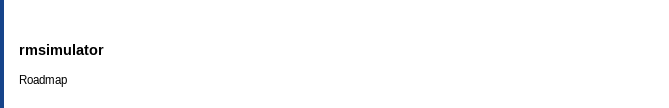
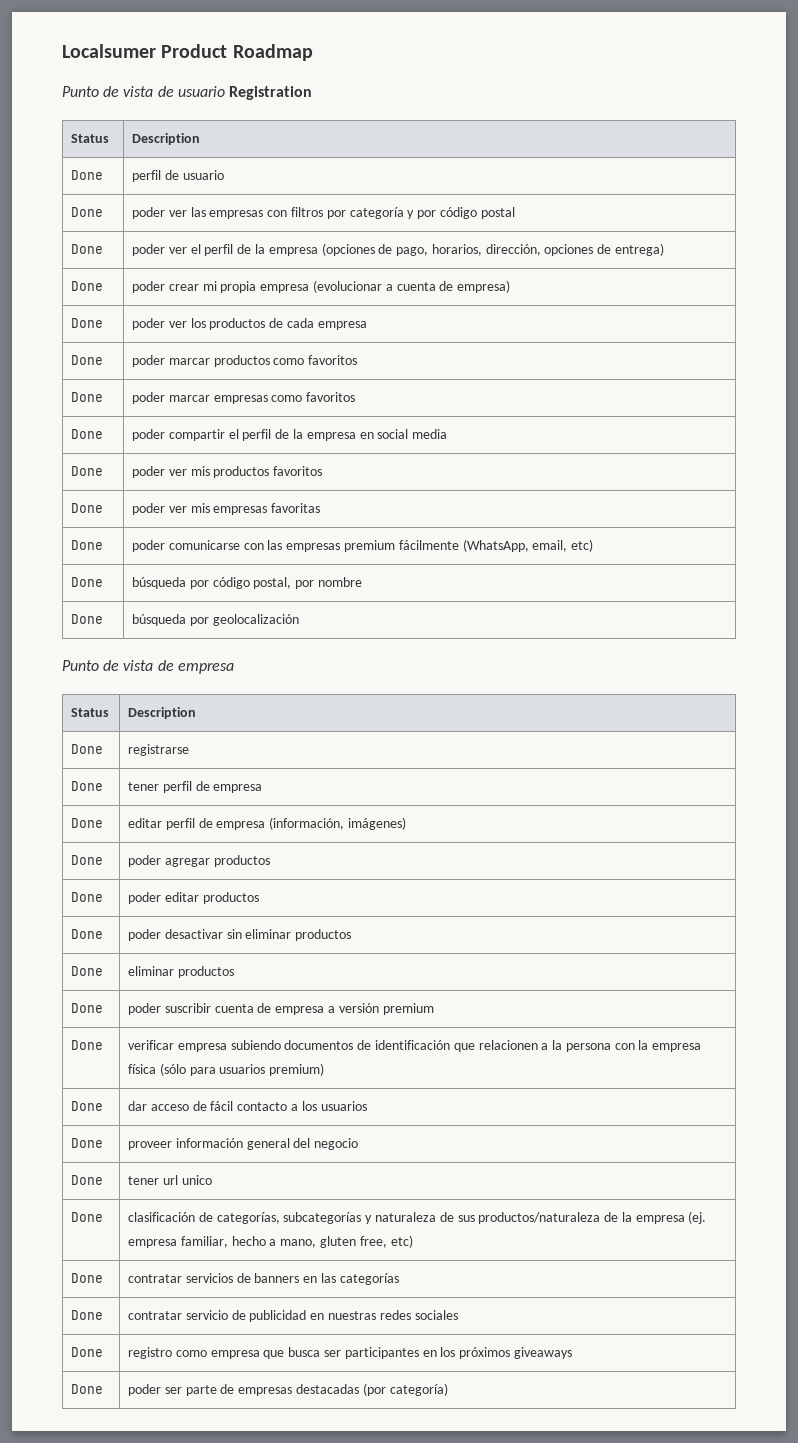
[19,44,104,55] [19,75,67,87] rmsimulator // Roadmap -> [62,44,313,61] [62,86,312,100] [71,134,110,143] [132,133,201,145] [71,170,104,180] [132,170,224,182] [71,207,104,217] [132,207,515,219] [71,244,104,254] [132,243,665,256] [71,281,104,291] [132,280,511,293] [71,318,104,328] [132,318,367,330] [71,355,104,365] [132,355,358,367] [71,392,104,402] [132,392,356,404] [71,429,104,439] [132,429,448,441] [71,466,104,476] [132,466,323,478] [71,503,104,513] [132,503,321,515] [71,540,104,550] [132,539,594,552] [71,577,104,587] [132,577,362,589] [71,614,104,624] [132,614,299,626] [62,660,234,674] [71,708,110,717] [128,707,197,719] [71,744,104,754] [128,744,190,756] [71,781,104,791] [128,781,263,793] [71,818,104,828] [128,817,406,830] [71,855,104,865] [128,855,270,867] [71,892,104,902] [128,892,259,904] [71,929,104,939] [128,929,352,941] [71,966,104,976] [128,966,234,978] [71,1003,104,1013] [128,1003,434,1015] [71,1040,104,1050] [128,1040,702,1052] [128,1063,325,1076] [71,1101,104,1111] [128,1101,367,1111] [71,1138,104,1148] [128,1138,359,1150] [71,1175,104,1185] [128,1175,212,1185] [71,1212,104,1222] [128,1211,707,1224] [128,1235,413,1248] [71,1273,104,1283] [128,1273,399,1285] [71,1310,104,1320] [128,1310,458,1322] [71,1347,104,1357] [128,1347,572,1359] [71,1384,104,1394] [128,1383,448,1396] Localsumer Product Roadmap // Punto de vista de usuario Registration // Status | Description // Done | perfil de usuario // Done | poder ver las empresas con filtros por categoría y por código postal // Done | poder ver el perfil de la empresa (opciones de pago, horarios, dirección, opciones de entrega) // Done | poder crear mi propia empresa (evolucionar a cuenta de empresa) // Done | poder ver los productos de cada empresa // Done | poder marcar productos como favoritos // Done | poder marcar empresas como favoritos // Done | poder compartir el perfil de la empresa en social media // Done | poder ver mis productos favoritos // Done | poder ver mis empresas favoritas // Done | poder comunicarse con las empresas premium fácilmente (WhatsApp, email, etc) // Done | búsqueda por código postal, por nombre // Done | búsqueda por geolocalización // Punto de vista de empresa // Status | Description // Done | registrarse // Done | tener perfil de empresa // Done | editar perfil de empresa (información, imágenes) // Done | poder agregar productos // Done | poder editar productos // Done | poder desactivar sin eliminar productos // Done | eliminar productos // Done | poder suscribir cuenta de empresa a versión premium // Done | verificar empresa subiendo documentos de identificación que relacionen a la persona con la empresa física (sólo para usuarios premium) // Done | dar acceso de fácil contacto a los usuarios // Done | proveer información general del negocio // Done | tener url unico // Done | clasificación de categorías, subcategorías y naturaleza de sus productos/naturaleza de la empresa (ej. empresa familiar, hecho a mano, gluten free, etc) // Done | contratar servicios de banners en las categorías // Done | contratar servicio de publicidad en nuestras redes sociales // Done | registro como empresa que busca ser participantes en los próximos giveaways // Done | poder ser parte de empresas destacadas (por categoría)

